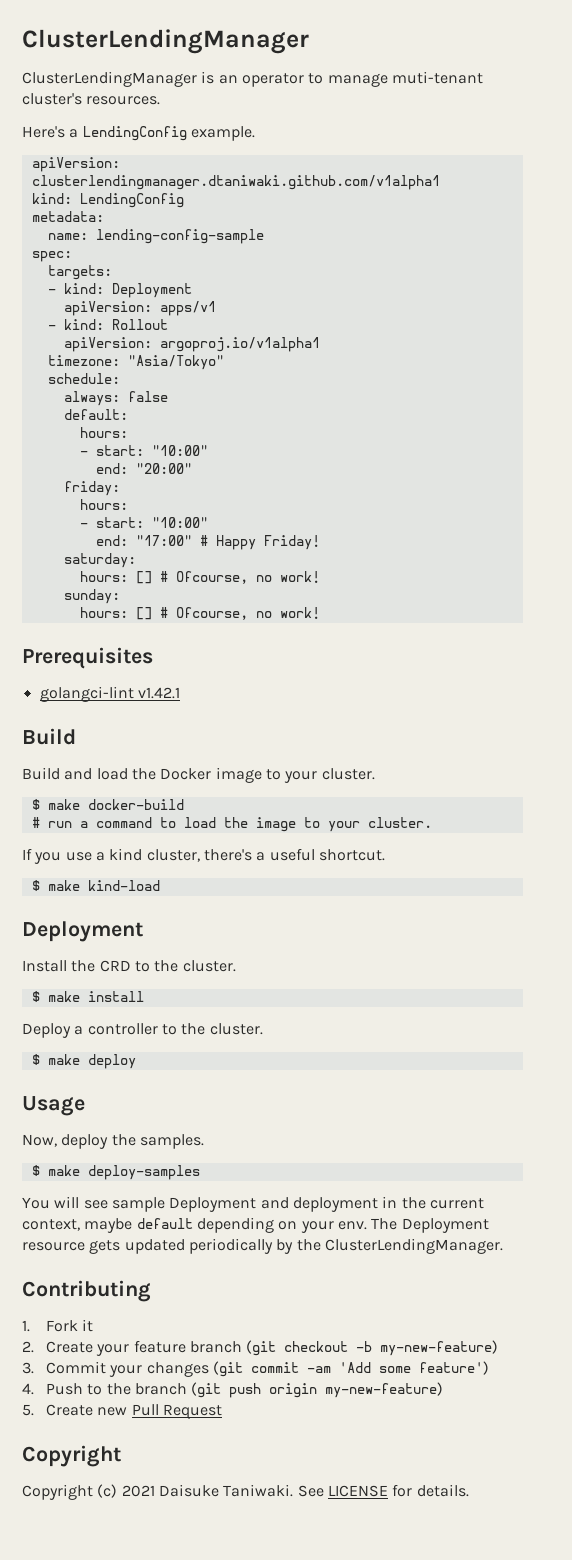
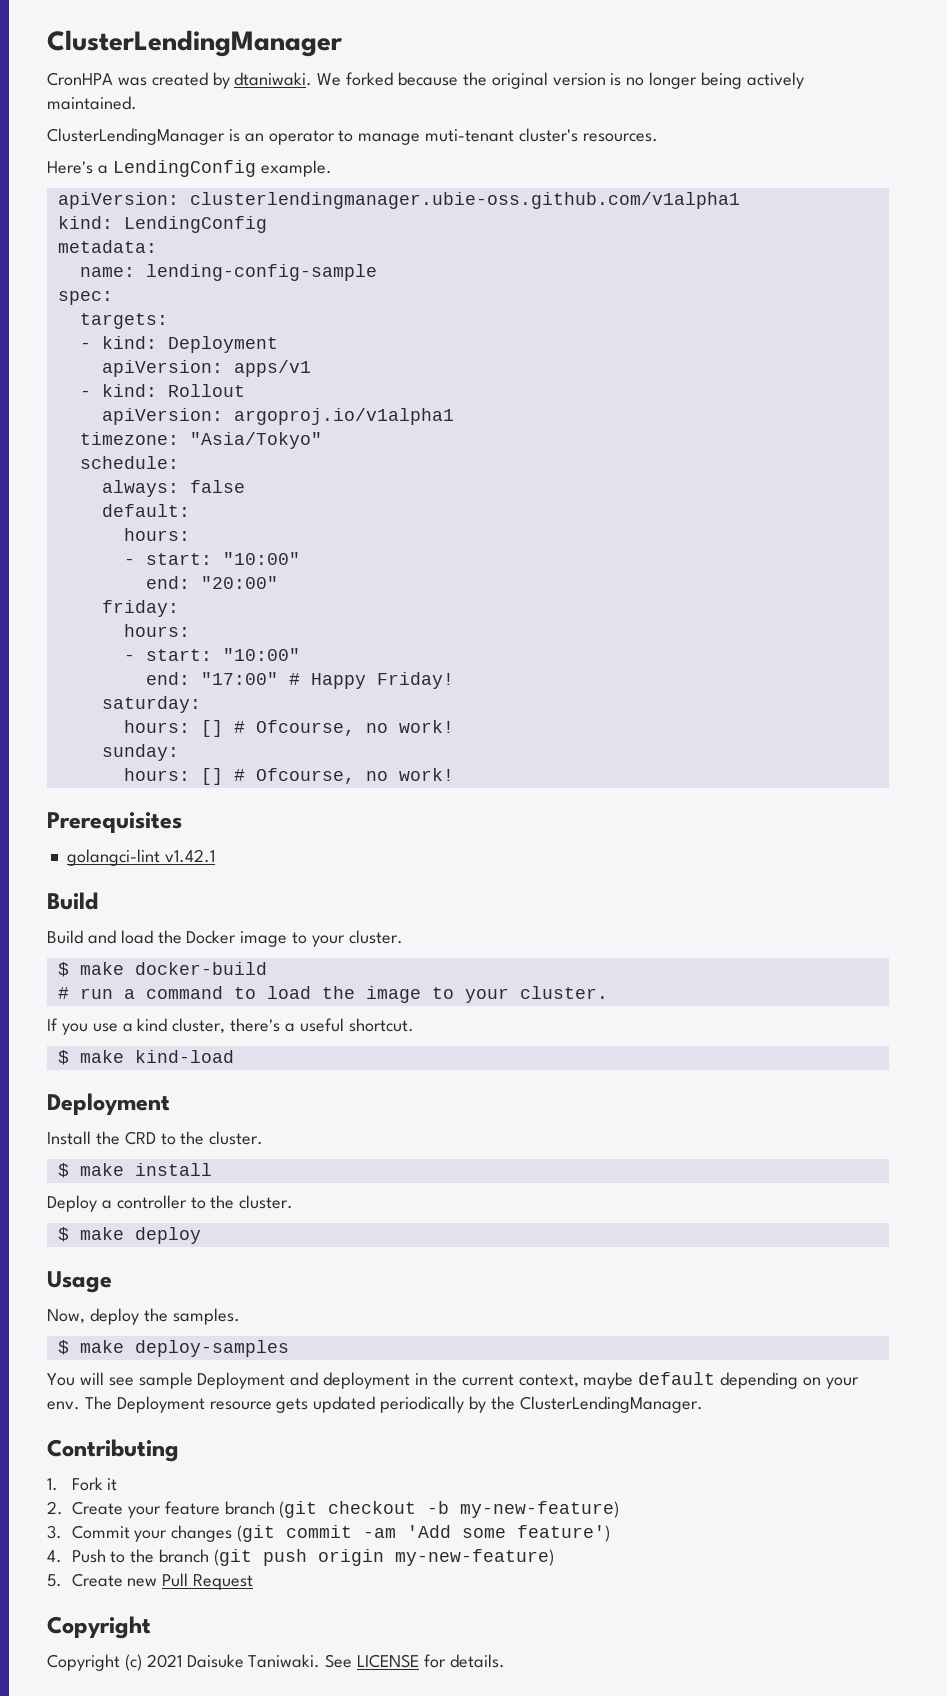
[22,29,309,54] ClusterLendingManager -> [47,30,343,57] [47,72,804,89] [47,96,137,110] ClusterLendingManager // CronHPA was created by dtaniwaki. We forked because the original version is no longer being actively maintained.
[31,175,440,190] clusterlendingmanager.dtaniwaki.github.com/v1alpha1 -> [189,192,740,209] clusterlendingmanager.ubie-oss.github.com/v1alpha1

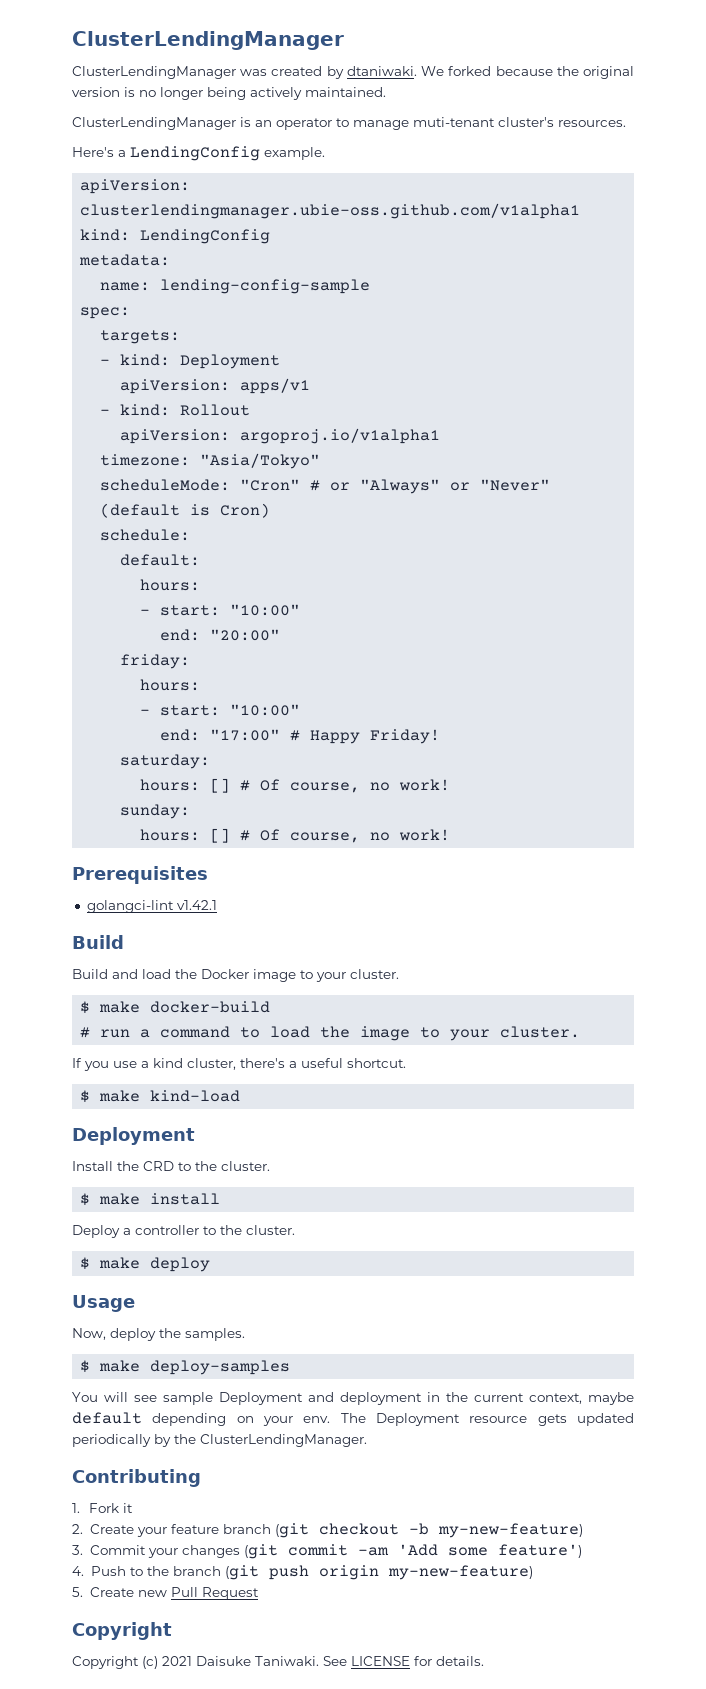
[47,72,113,86] CronHPA -> [72,66,236,79] ClusterLendingManager
(322, 440) none -> [100,479,551,494] [100,503,271,518] // scheduleMode: "Cron" # or "Always" or "Never" (default is Cron)
[101,480,245,497] // always: false -> (191, 535) none
[255,720,355,736] Ofcourse, -> [260,779,361,793] Of course,
[255,768,355,784] Ofcourse, -> [260,829,361,843] Of course,

